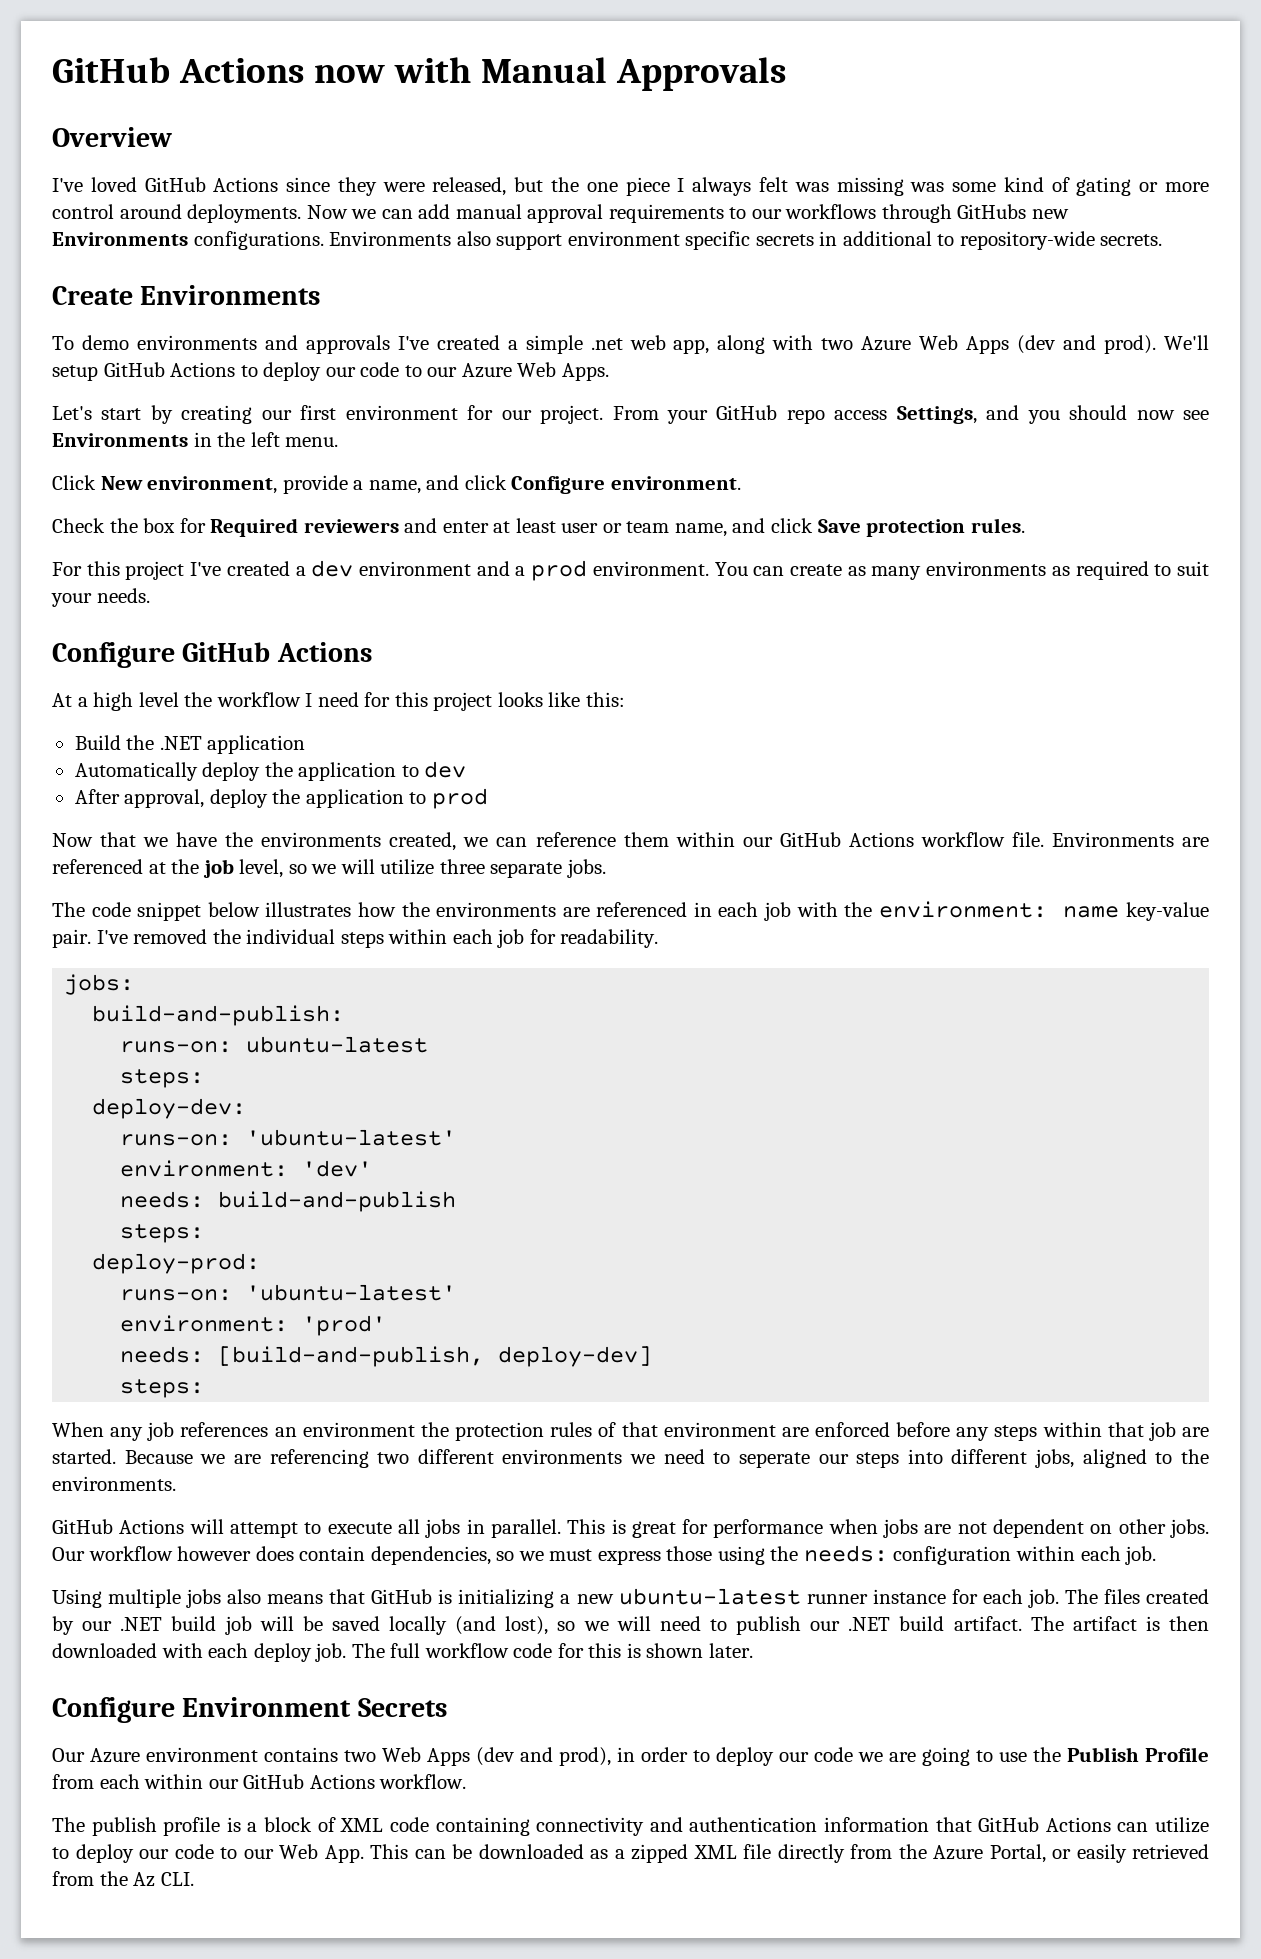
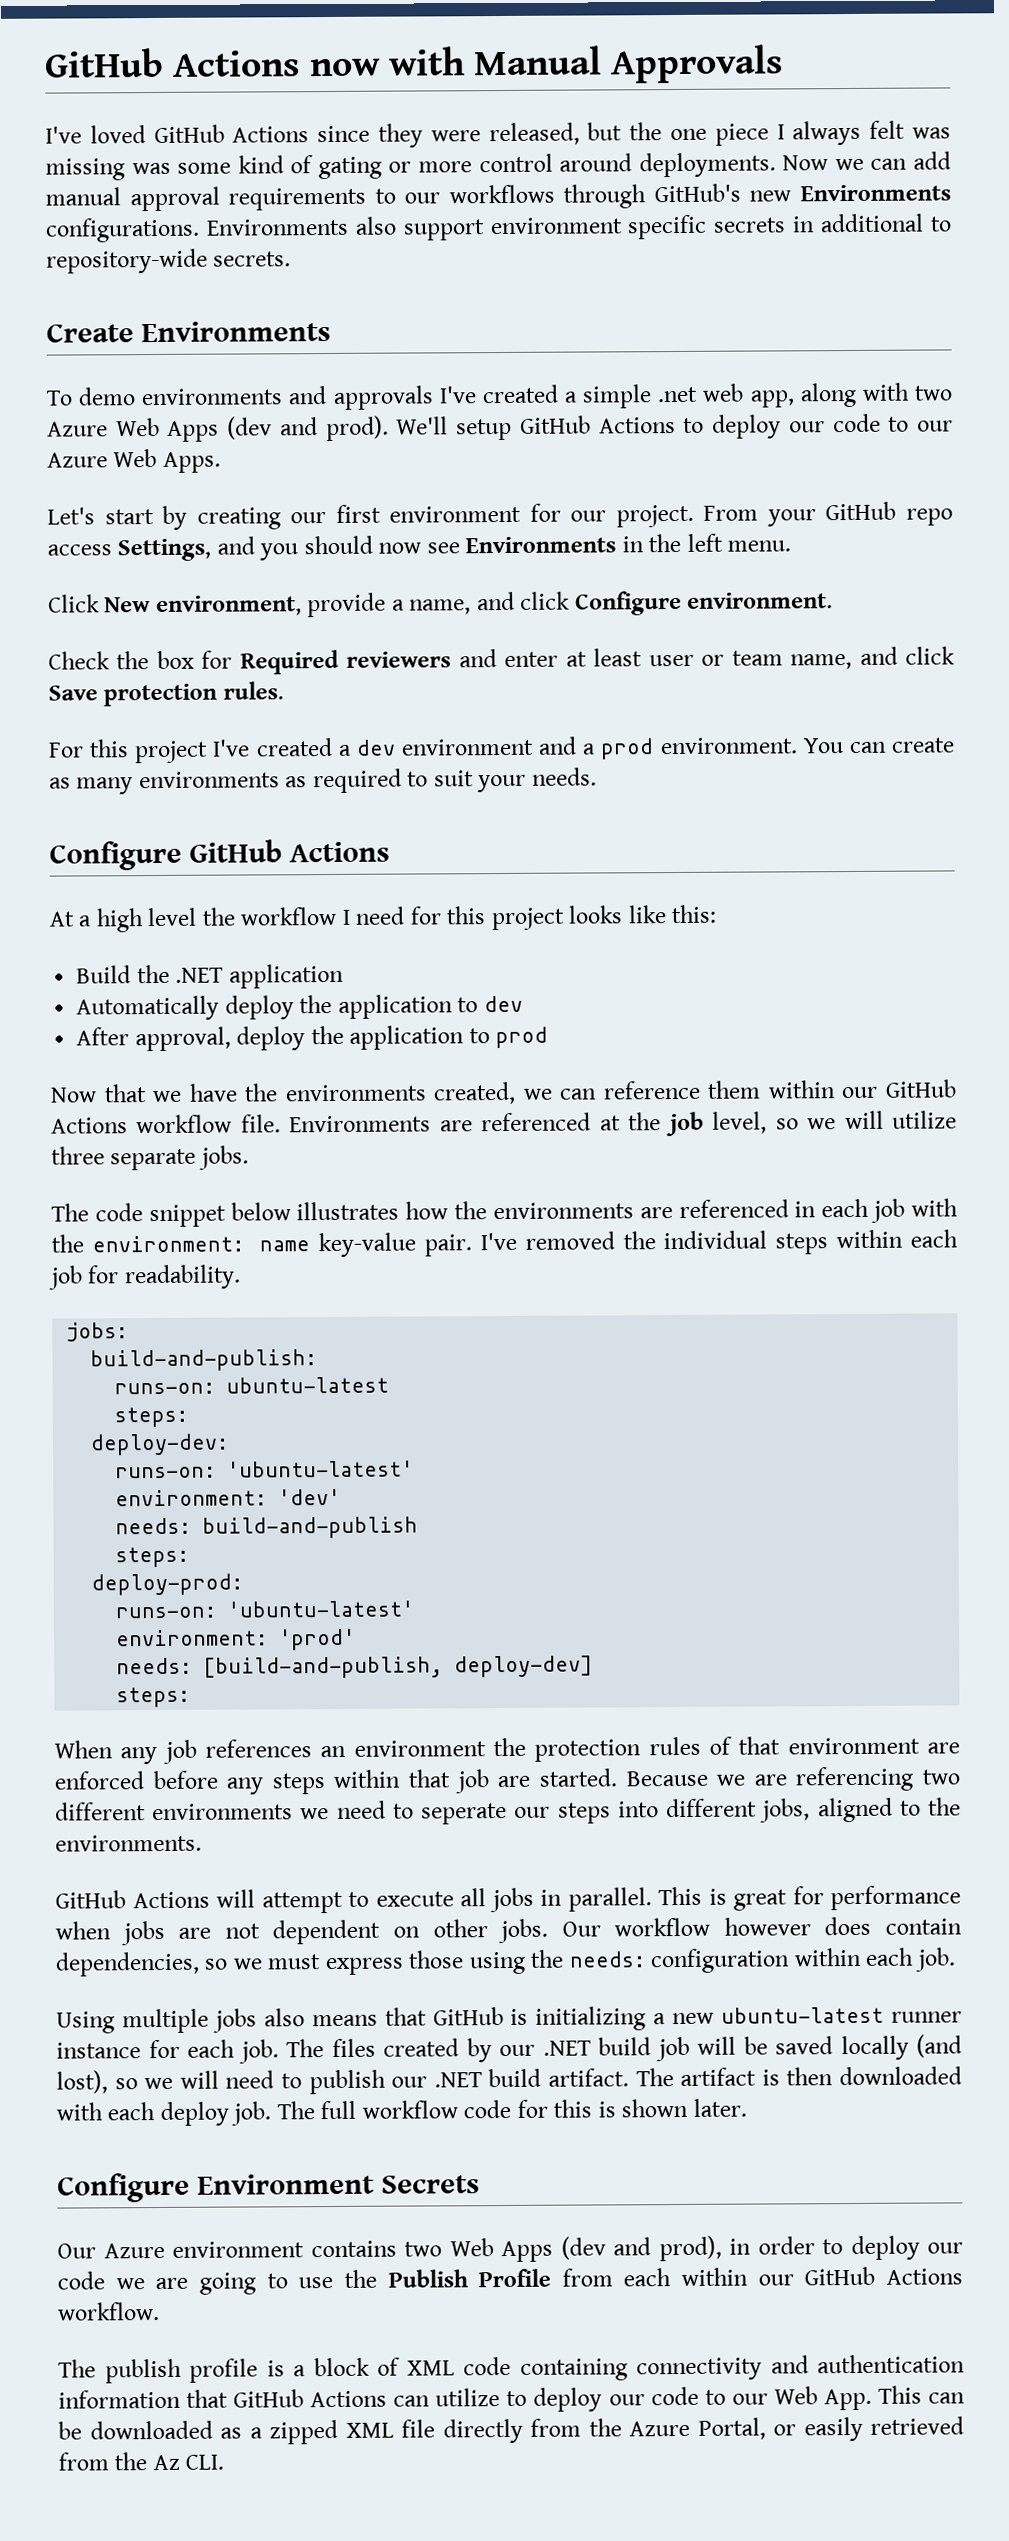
[52,127,172,147] // Overview -> (784, 64) none
[957,204,1027,219] GitHubs -> [653,183,741,203] GitHub's

